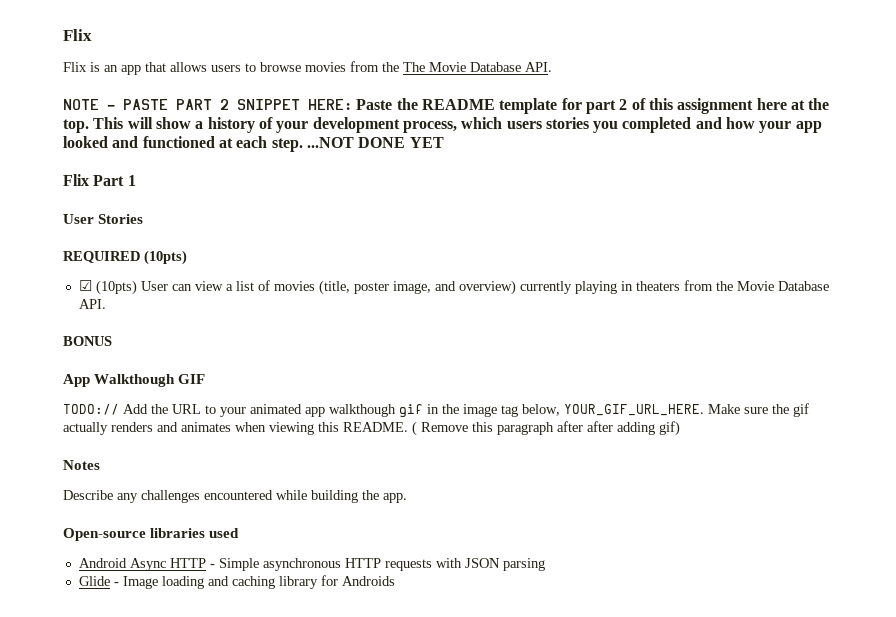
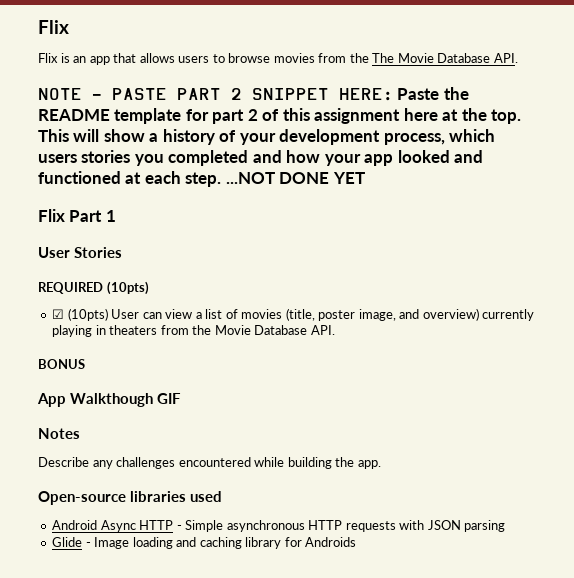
[63,403,809,418] [63,421,680,436] // TODO:// Add the URL to your animated app walkthough gif in the image tag below, YOUR_GIF_URL_HERE. Make sure the gif actually renders and animates when viewing this README. ( Remove this paragraph after after adding gif) -> (181, 398) none

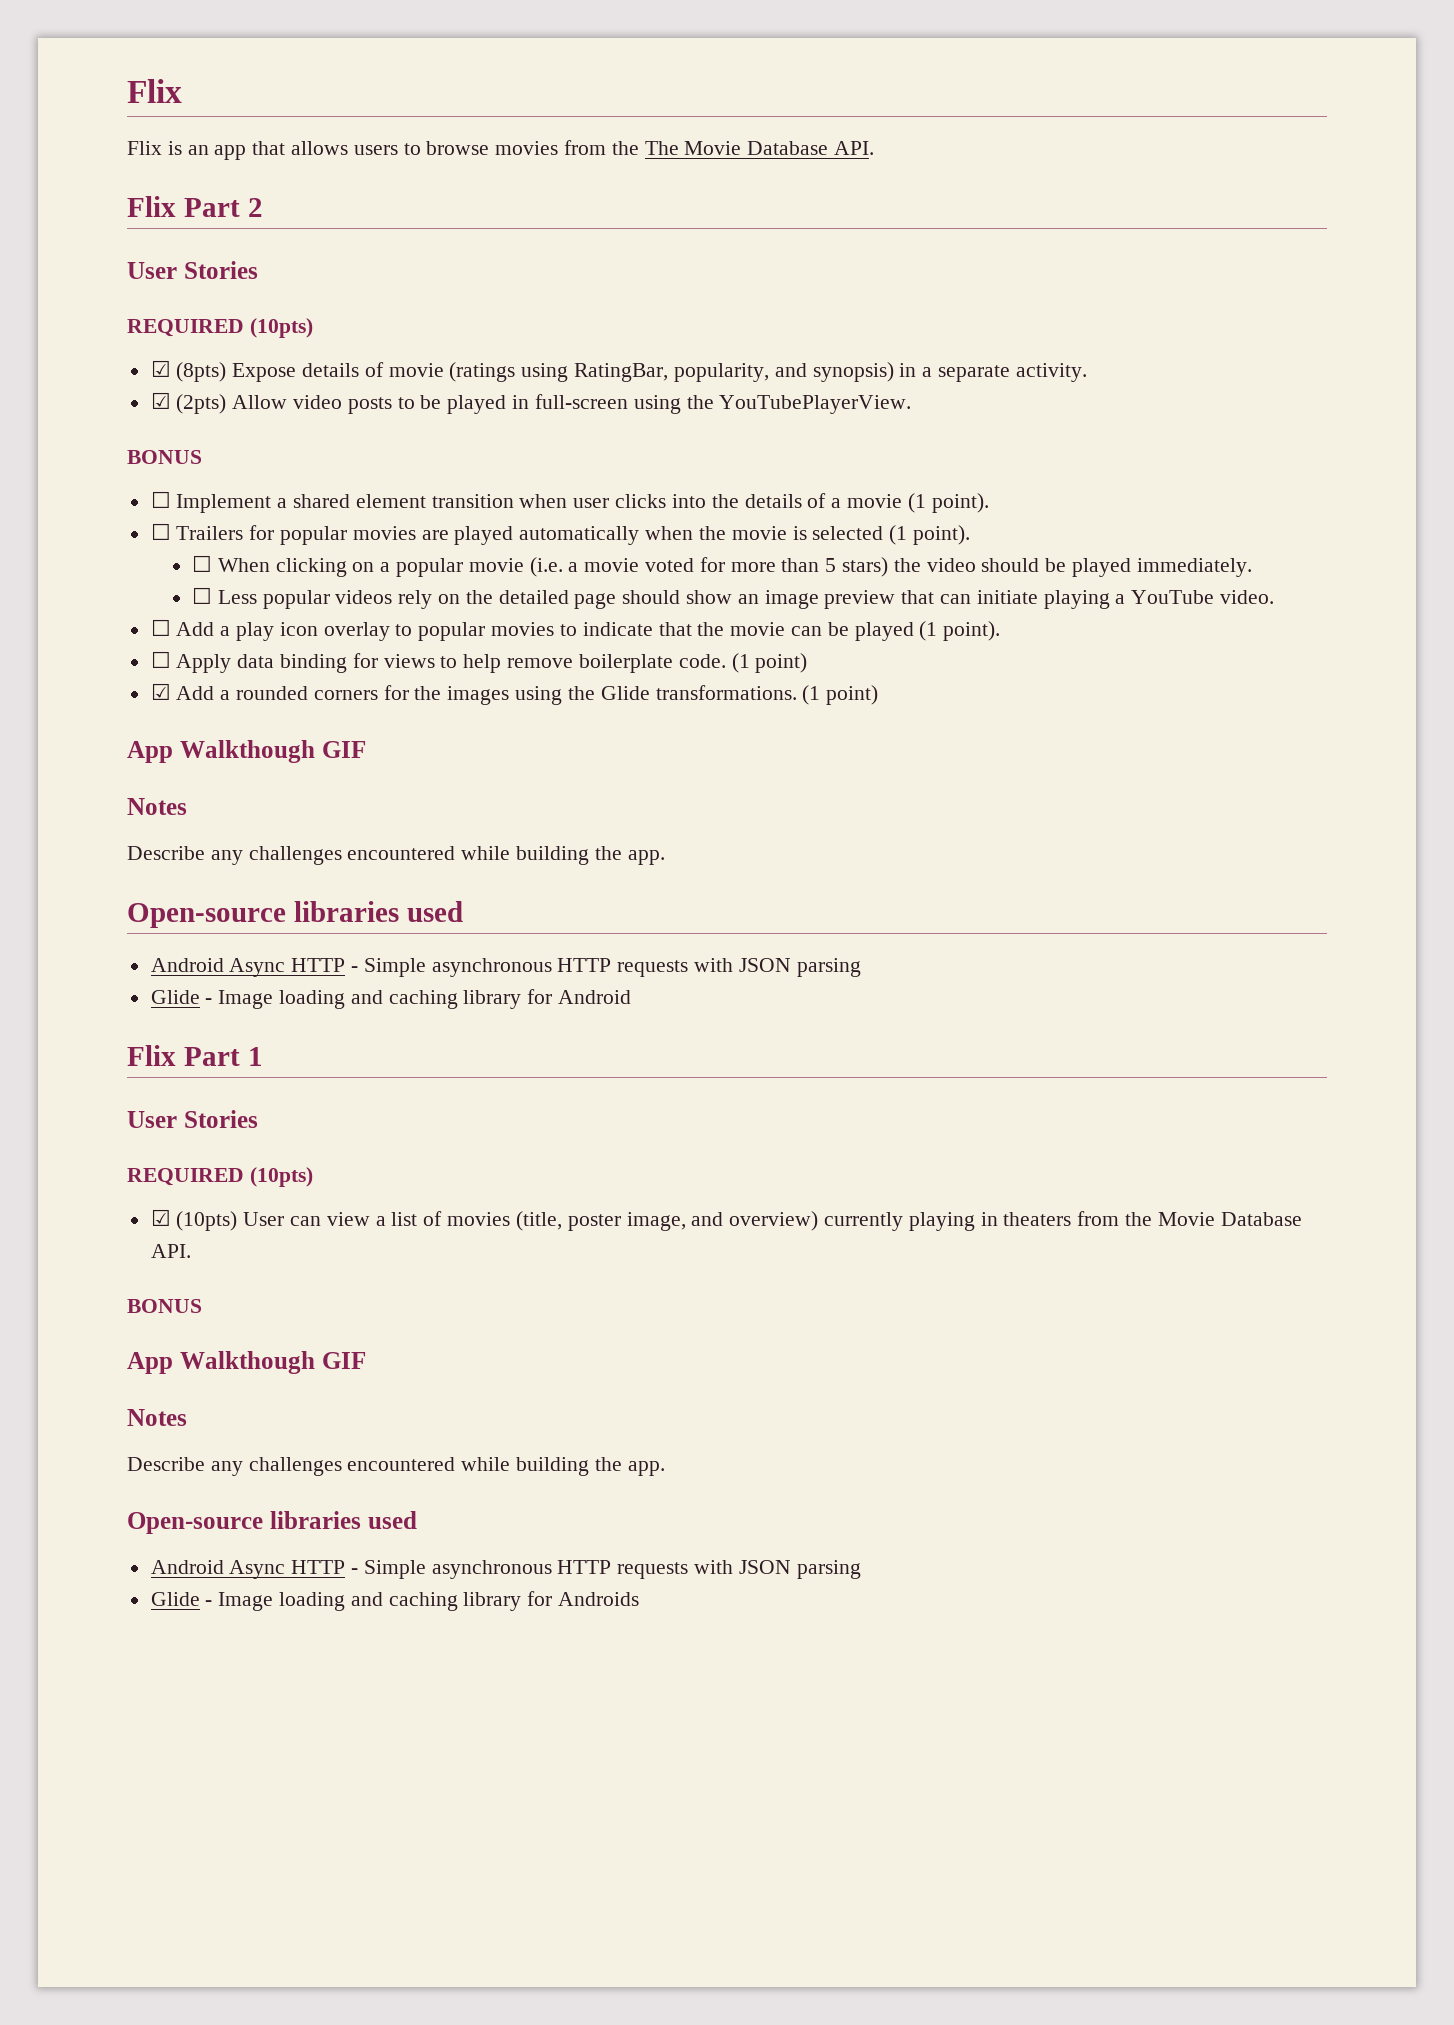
[38,87,469,101] [38,108,522,124] [38,129,496,145] [38,150,484,166] [38,171,365,187] NOTE - PASTE PART 2 SNIPPET HERE: Paste the README template for part 2 of this assignment here at the top. This will show a history of your development process, which users stories you completed and how your app looked and functioned at each step. ...NOT DONE YET -> [127,196,263,217] [127,261,258,279] [127,318,313,338] [150,360,1087,382] [150,392,912,414] [127,450,202,464] [150,491,989,513] [150,523,970,545] [191,555,1252,577] [191,587,1275,609] [150,619,1001,641] [150,651,808,673] [150,683,879,705] [127,740,366,763] [127,798,187,815] [127,846,665,865] [127,901,463,928] [150,958,861,977] [150,989,632,1009] Flix Part 2 // User Stories // REQUIRED (10pts) // ☑ (8pts) Expose details of movie (ratings using RatingBar, popularity, and synopsis) in a separate activity. // ☑ (2pts) Allow video posts to be played in full-screen using the YouTubePlayerView. // BONUS // ☐ Implement a shared element transition when user clicks into the details of a movie (1 point). // ☐ Trailers for popular movies are played automatically when the movie is selected (1 point). // ☐ When clicking on a popular movie (i.e. a movie voted for more than 5 stars) the video should be played immediately. // ☐ Less popular videos rely on the detailed page should show an image preview that can initiate playing a YouTube video. // ☐ Add a play icon overlay to popular movies to indicate that the movie can be played (1 point). // ☐ Apply data binding for views to help remove boilerplate code. (1 point) // ☑ Add a rounded corners for the images using the Glide transformations. (1 point) // App Walkthough GIF // Notes // Describe any challenges encountered while building the app. // Open-source libraries used // Android Async HTTP - Simple asynchronous HTTP requests with JSON parsing // Glide - Image loading and caching library for Android

